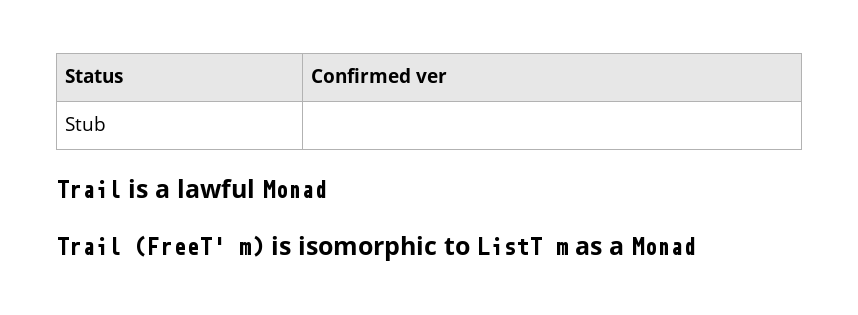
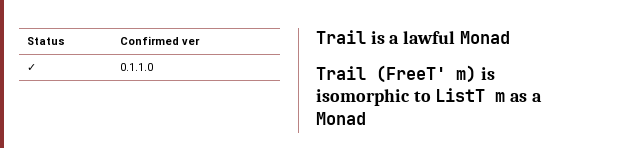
[65,116,107,131] Stub | -> [26,64,36,71] [119,63,153,71] ✓ | 0.1.1.0

